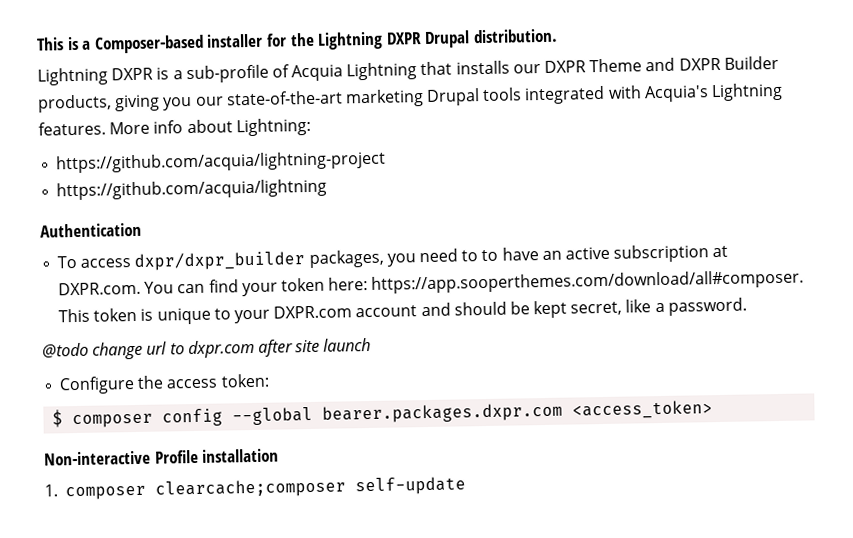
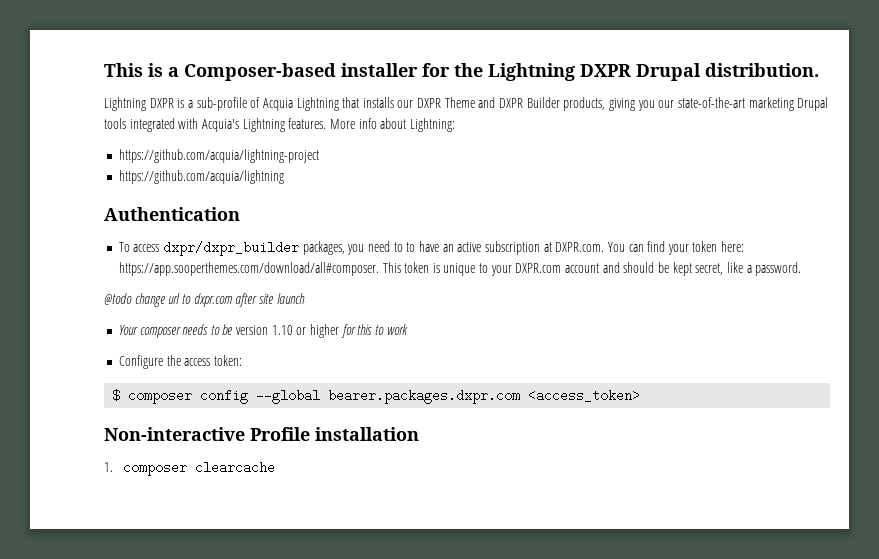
(372, 344) none -> [118,324,408,338] // Your composer needs to be version 1.10 or higher for this to work
[154,476,466,499] clearcache;composer self-update -> [194,461,275,474] clearcache

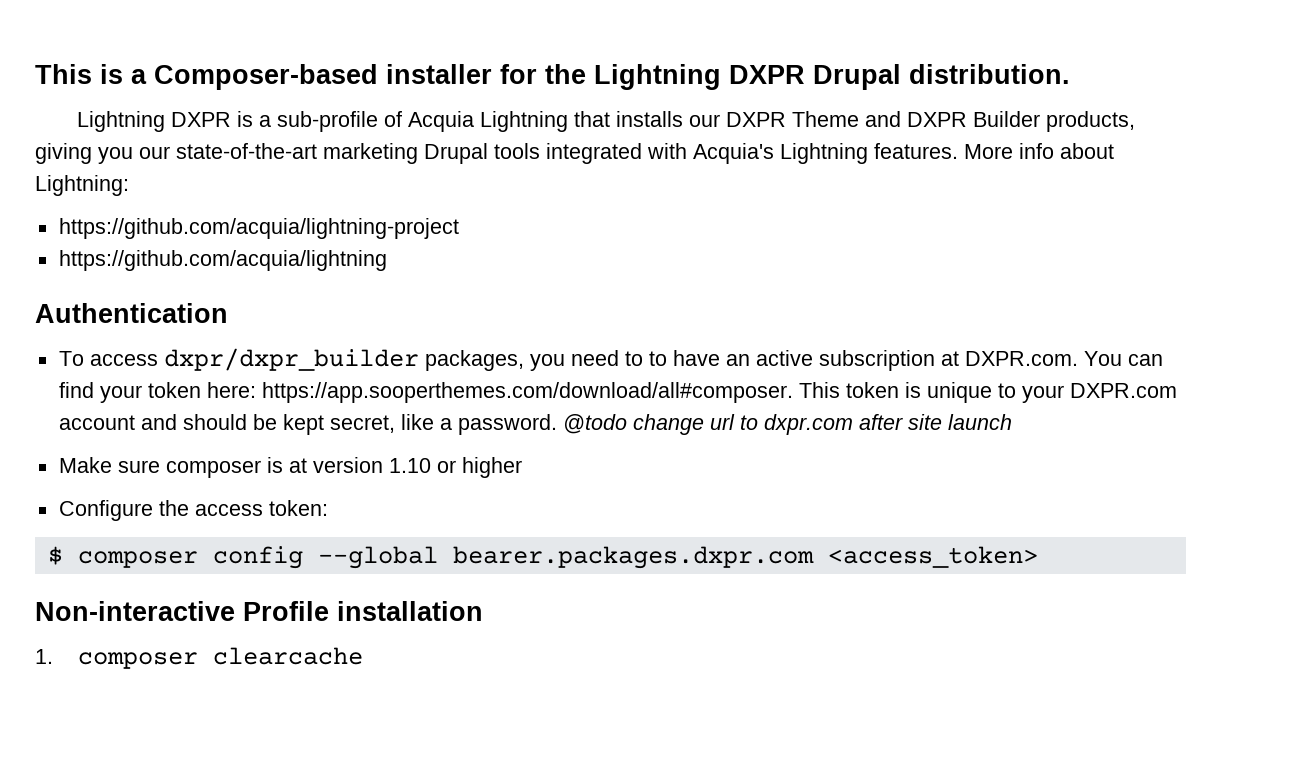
(802, 269) // -> (557, 424) none
[118,324,234,338] Your composer needs to be -> [58,457,307,478] Make sure composer is at
[340,324,408,338] for this to work -> (522, 467) none

